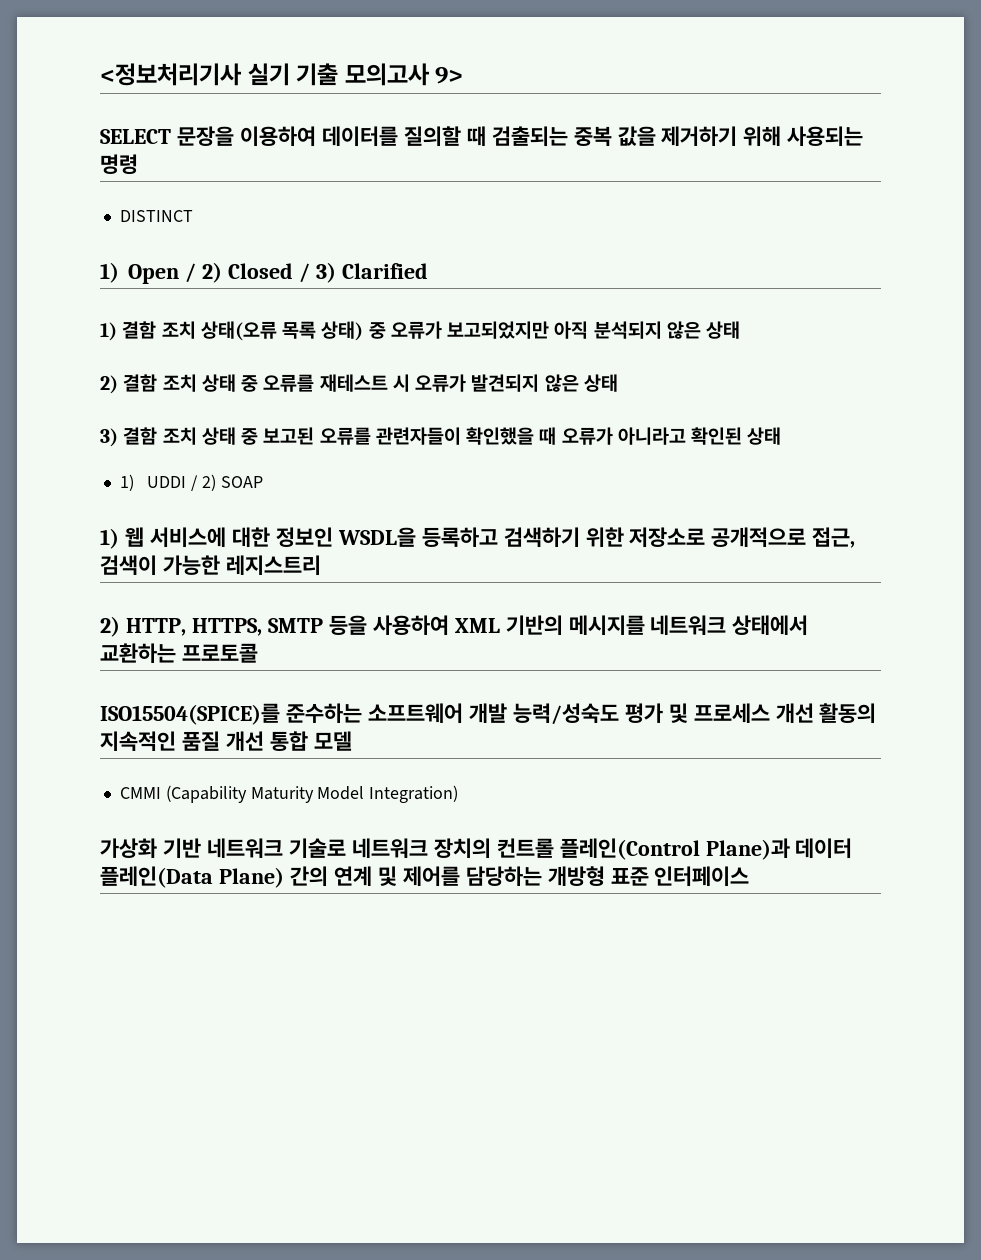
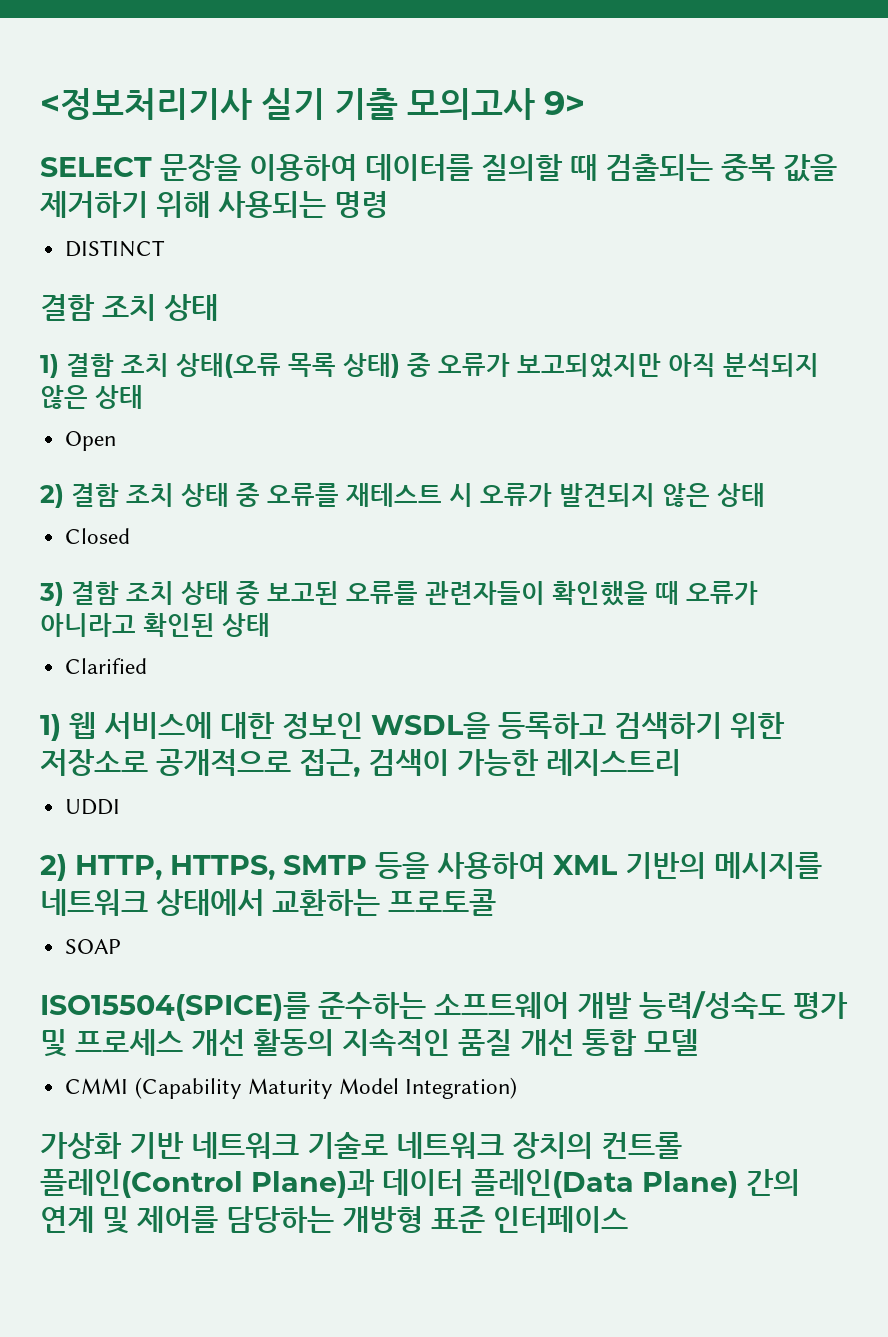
[100,262,428,284] 1) Open / 2) Closed / 3) Clarified -> [40,294,218,321] 결함 조치 상태
(741, 330) none -> [65,431,117,451] // Open
(618, 383) none -> [65,528,131,544] // Closed
[119,474,263,491] 1) UDDI / 2) SOAP -> [65,658,148,674] Clarified
(321, 565) none -> [65,799,121,815] // UDDI
(258, 653) none -> [65,939,122,954] // SOAP

